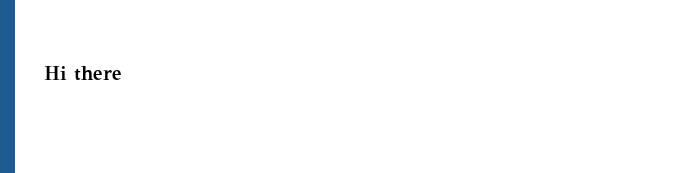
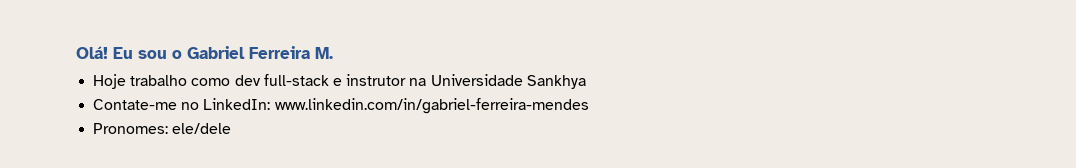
[44,66,122,81] Hi there -> [76,46,333,59] [93,74,586,89] [93,98,589,114] [93,123,232,134] Olá! Eu sou o Gabriel Ferreira M. // Hoje trabalho como dev full-stack e instrutor na Universidade Sankhya // Contate-me no LinkedIn: www.linkedin.com/in/gabriel-ferreira-mendes // Pronomes: ele/dele

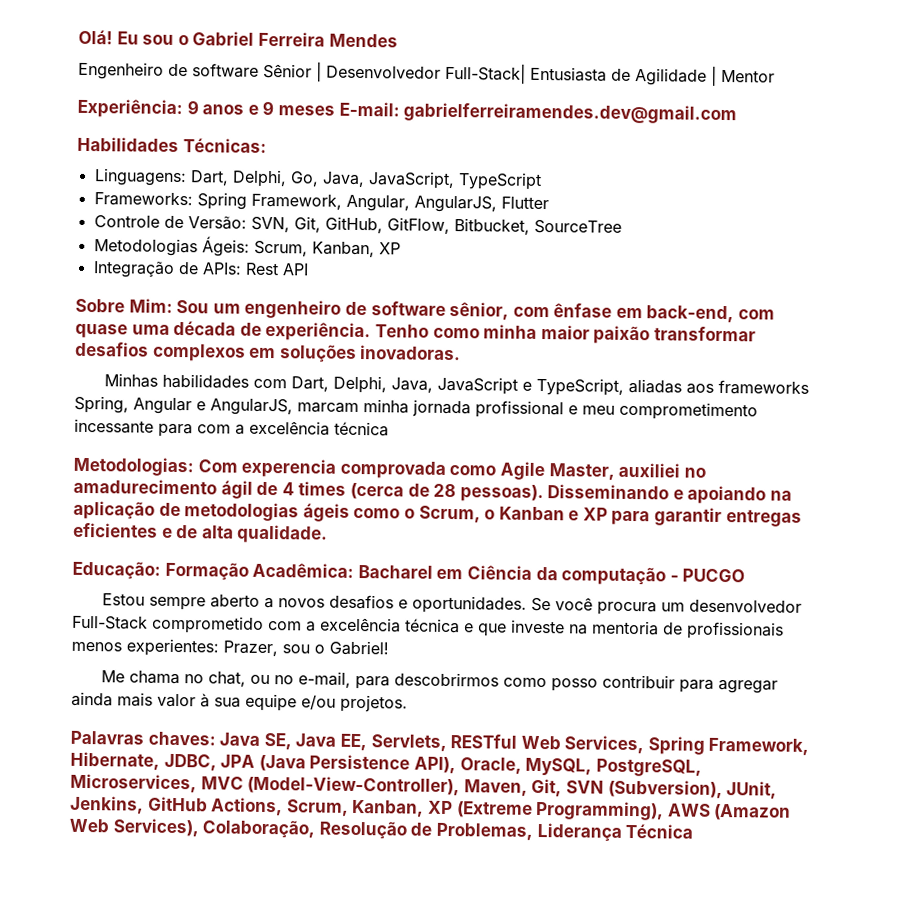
[315,47,333,59] [93,74,586,89] [93,98,589,114] [93,123,232,134] M. // Hoje trabalho como dev full-stack e instrutor na Universidade Sankhya // Contate-me no LinkedIn: www.linkedin.com/in/gabriel-ferreira-mendes // Pronomes: ele/dele -> [328,33,398,48] [78,61,775,86] [77,98,738,125] [77,136,267,153] [93,168,542,190] [93,192,549,213] [93,215,622,235] [93,236,401,258] [92,261,309,278] [75,298,776,324] [75,320,756,345] [75,341,462,362] [103,373,809,396] [74,395,758,421] [74,418,389,438] [73,456,706,481] [73,478,793,505] [73,500,802,527] [73,522,329,544] [72,560,746,586] [101,593,802,616] [72,615,784,640] [71,638,389,657] [100,670,778,694] [71,691,408,713] [70,730,810,756] [70,751,702,777] [70,773,778,800] [70,795,792,821] [69,818,694,841] Mendes // Engenheiro de software Sênior | Desenvolvedor Full-Stack| Entusiasta de Agilidade | Mentor // Experiência: 9 anos e 9 meses E-mail: gabrielferreiramendes.dev@gmail.com // Habilidades Técnicas: // Linguagens: Dart, Delphi, Go, Java, JavaScript, TypeScript // Frameworks: Spring Framework, Angular, AngularJS, Flutter // Controle de Versão: SVN, Git, GitHub, GitFlow, Bitbucket, SourceTree // Metodologias Ágeis: Scrum, Kanban, XP // Integração de APIs: Rest API // Sobre Mim: Sou um engenheiro de software sênior, com ênfase em back-end, com quase uma década de experiência. Tenho como minha maior paixão transformar desafios complexos em soluções inovadoras. // Minhas habilidades com Dart, Delphi, Java, JavaScript e TypeScript, aliadas aos frameworks Spring, Angular e AngularJS, marcam minha jornada profissional e meu comprometimento incessante para com a excelência técnica // Metodologias: Com experencia comprovada como Agile Master, auxiliei no amadurecimento ágil de 4 times (cerca de 28 pessoas). Disseminando e apoiando na aplicação de metodologias ágeis como o Scrum, o Kanban e XP para garantir entregas eficientes e de alta qualidade. // Educação: Formação Acadêmica: Bacharel em Ciência da computação - PUCGO // Estou sempre aberto a novos desafios e oportunidades. Se você procura um desenvolvedor Full-Stack comprometido com a excelência técnica e que investe na mentoria de profissionais menos experientes: Prazer, sou o Gabriel! // Me chama no chat, ou no e-mail, para descobrirmos como posso contribuir para agregar ainda mais valor à sua equipe e/ou projetos. // Palavras chaves: Java SE, Java EE, Servlets, RESTful Web Services, Spring Framework, Hibernate, JDBC, JPA (Java Persistence API), Oracle, MySQL, PostgreSQL, Microservices, MVC (Model-View-Controller), Maven, Git, SVN (Subversion), JUnit, Jenkins, GitHub Actions, Scrum, Kanban, XP (Extreme Programming), AWS (Amazon Web Services), Colaboração, Resolução de Problemas, Liderança Técnica

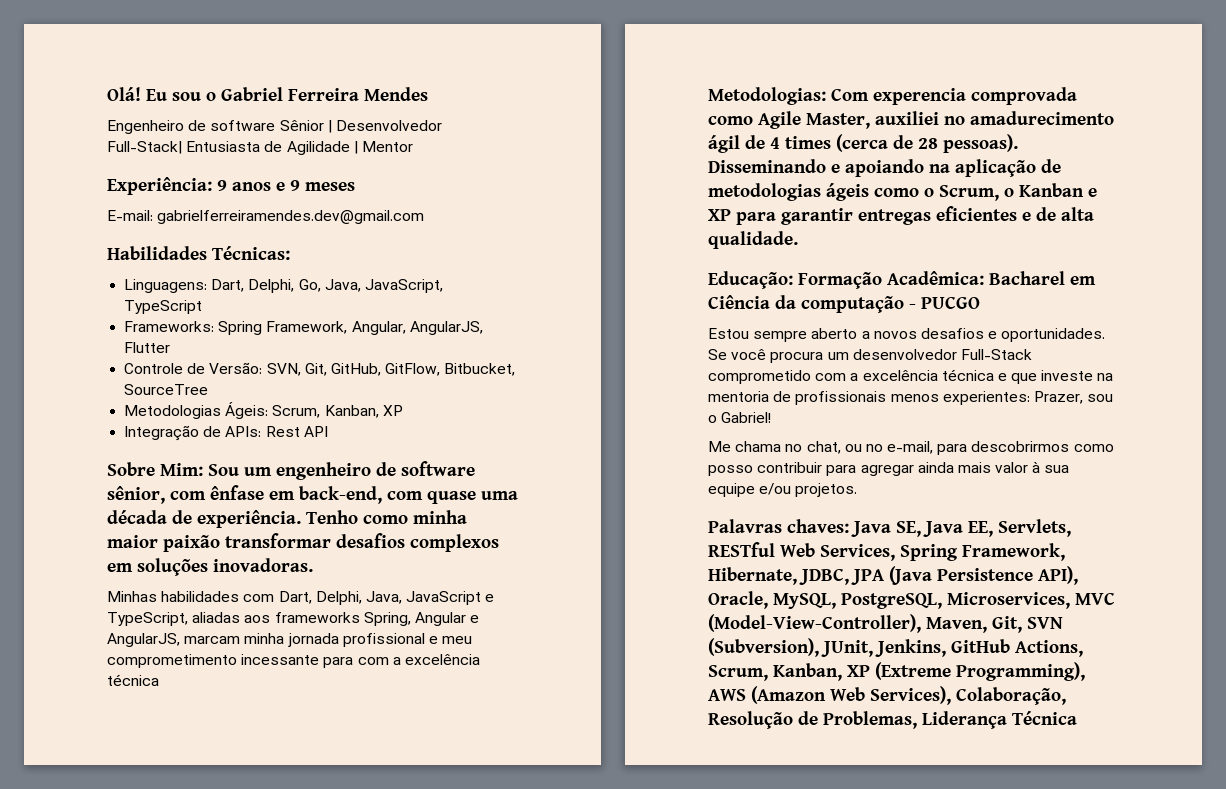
(335, 110) none -> (355, 186) //

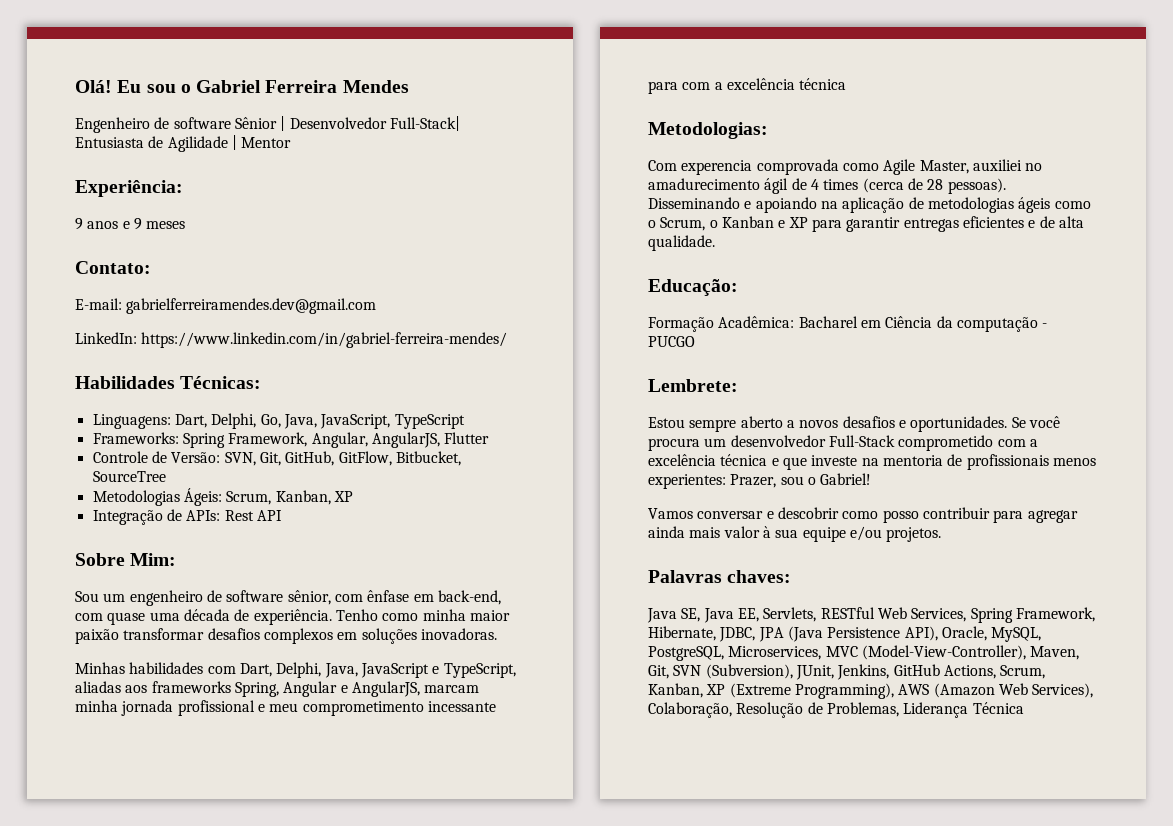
(212, 186) none -> (183, 188) //
(355, 186) none -> [75,261,151,274] // Contato:
(425, 217) none -> [75,332,508,348] // LinkedIn: https://www.linkedin.com/in/gabriel-ferreira-mendes/
(203, 469) none -> (177, 559) //
(826, 96) none -> (768, 130) //
(793, 280) none -> (738, 287) //
(980, 302) none -> [648,379,738,392] // Lembrete:
[708,441,1070,455] Me chama no chat, ou no e-mail, para descobrirmos -> [648,507,839,519] Vamos conversar e descobrir
(849, 526) none -> (792, 576) //

